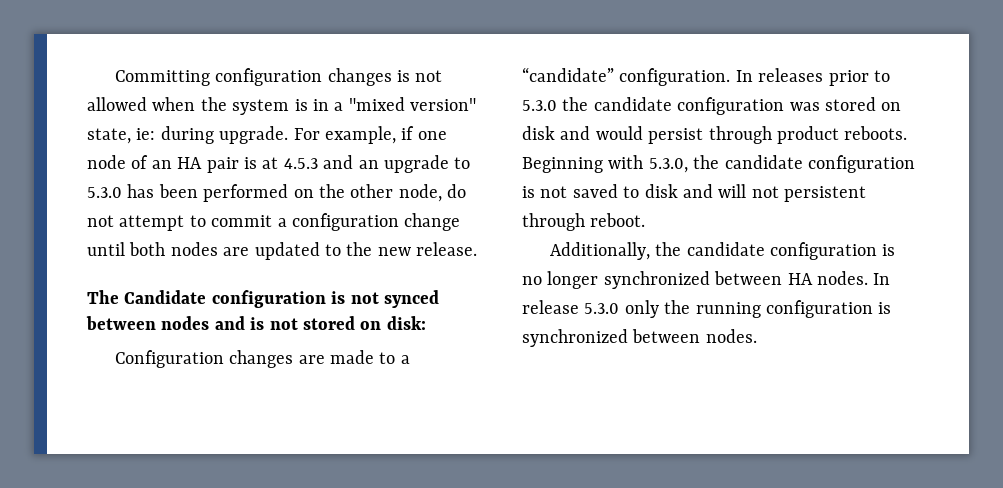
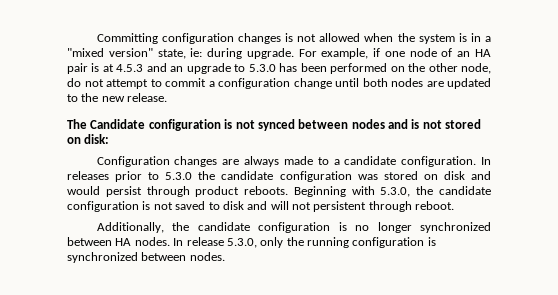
(325, 359) none -> [244,156,280,167] always
[522,67,614,82] “candidate” -> [344,156,397,165] candidate
[584,303,620,314] 5.3.0 -> [226,238,257,248] 5.3.0,

